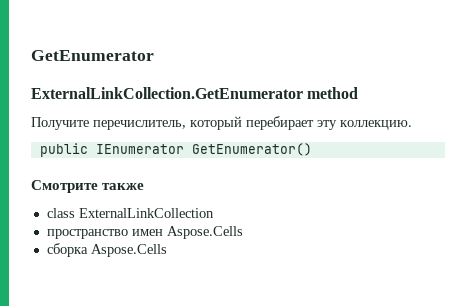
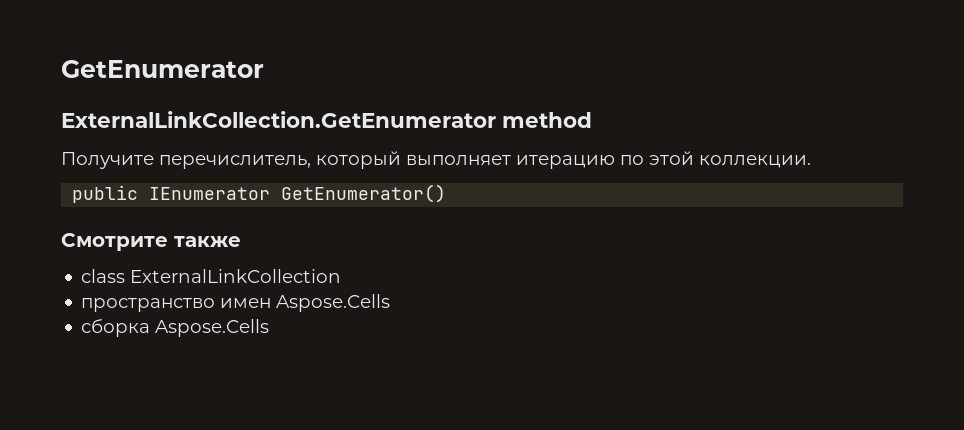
[246,116,412,130] перебирает эту коллекцию. -> [406,151,811,169] выполняет итерацию по этой коллекции.

